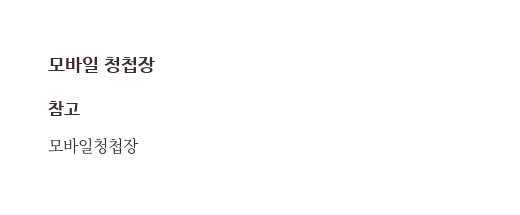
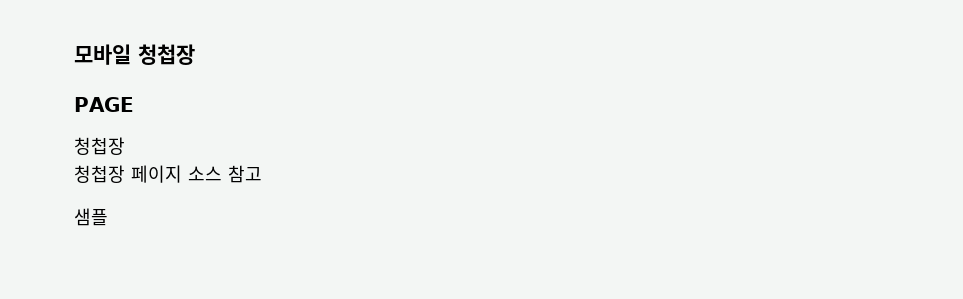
(155, 64) none -> [74,97,134,112] [74,137,125,155] [74,165,222,183] PAGE // 청첩장 // 청첩장 페이지 소스
[48,137,139,155] 모바일청첩장 -> [74,208,108,226] 샘플

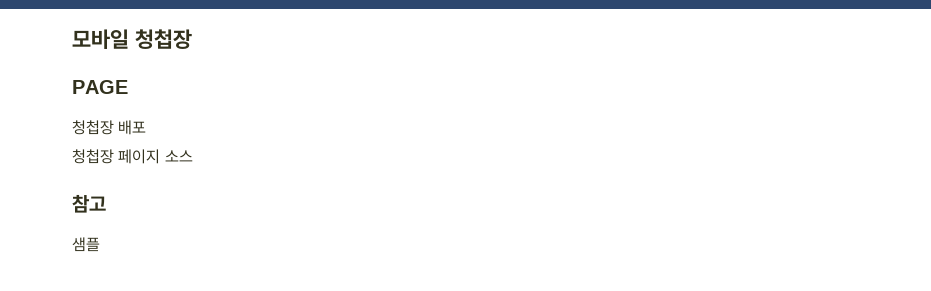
(125, 146) none -> [118,120,147,135] 배포
(222, 173) none -> (193, 156) //

